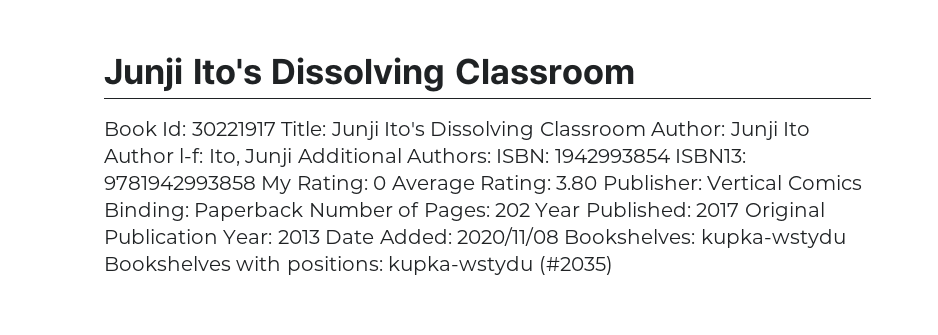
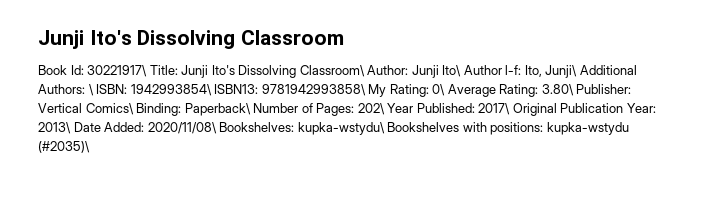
[191,122,276,136] 30221917 -> [87,65,148,77] 30221917\
[539,121,646,136] Classroom -> [299,65,365,77] Classroom\
[782,122,810,136] Ito -> [442,65,462,77] Ito\
[244,148,293,167] Junji -> [545,65,578,78] Junji\
[496,149,747,163] [104,176,256,190] ISBN: 1942993854 ISBN13: 9781942993858 -> [88,84,366,96] \ ISBN: 1942993854\ ISBN13: 9781942993858\
[373,176,387,190] 0 -> [432,84,446,96] 0\
[556,176,598,190] 3.80 -> [541,84,574,96] 3.80\
[787,175,862,190] [104,202,304,221] Comics Binding: Paperback -> [85,103,251,116] Comics\ Binding: Paperback\
[494,203,530,217] 202 -> [357,103,385,115] 202\
[696,203,740,217] 2017 -> [478,103,511,115] 2017\
[277,230,320,244] 2013 -> [38,122,71,134] 2013\
[457,227,846,248] 2020/11/08 Bookshelves: kupka-wstydu -> [147,122,385,135] 2020/11/08\ Bookshelves: kupka-wstydu\
[538,256,613,275] (#2035) -> [38,141,90,153] (#2035)\

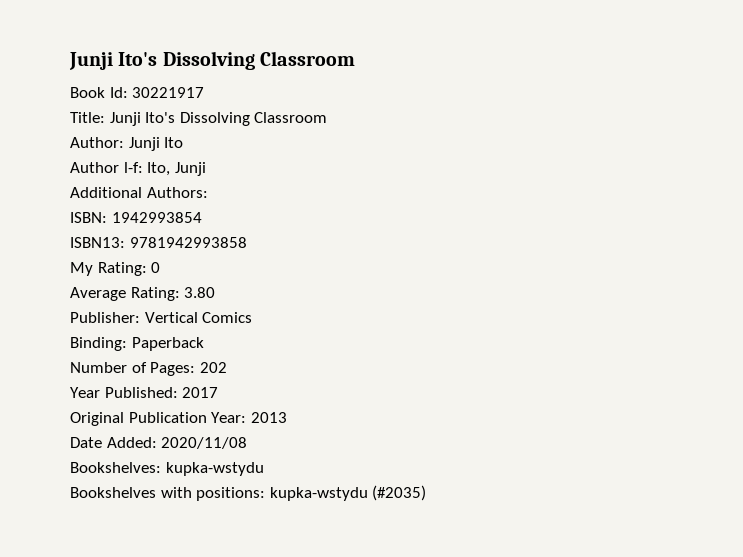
[87,65,148,77] 30221917\ -> [132,87,205,98] 30221917 //
[299,65,365,77] Classroom\ -> [254,112,328,123] Classroom //
[442,65,462,77] Ito\ -> [164,137,184,148] Ito //
[545,65,578,78] Junji\ -> [174,162,206,176] Junji //
[88,84,366,96] \ ISBN: 1942993854\ ISBN13: 9781942993858\ -> [70,212,202,223] [70,237,247,248] // ISBN: 1942993854 // ISBN13: 9781942993858 //
[432,84,446,96] 0\ -> [151,262,161,273] 0 //
[541,84,574,96] 3.80\ -> [184,287,216,298] 3.80 //
[85,103,251,116] Comics\ Binding: Paperback\ -> [202,312,253,323] [70,337,204,351] Comics // Binding: Paperback //
[357,103,385,115] 202\ -> [199,362,227,373] 202 //
[478,103,511,115] 2017\ -> [182,387,219,398] 2017 //
[38,122,71,134] 2013\ -> [250,412,287,423] 2013 //
[147,122,385,135] 2020/11/08\ Bookshelves: kupka-wstydu\ -> [161,437,248,449] [70,462,264,476] 2020/11/08 // Bookshelves: kupka-wstydu //
[38,141,90,153] (#2035)\ -> [372,485,427,501] (#2035)

